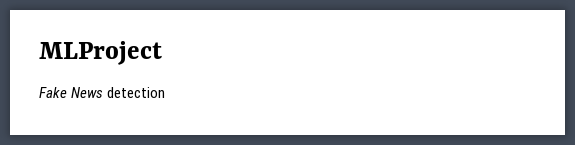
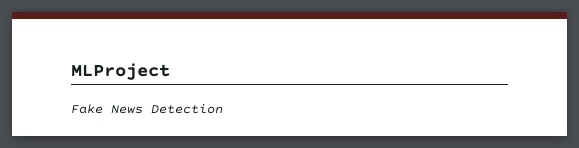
[107,87,166,98] detection -> [151,104,223,114] Detection

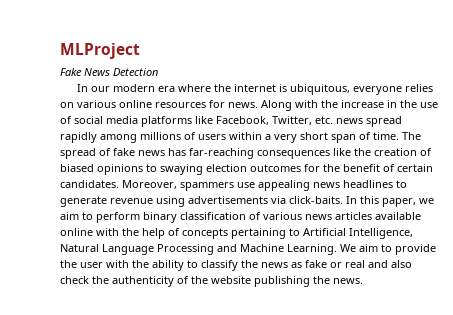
(223, 109) none -> [77,84,434,95] [60,100,438,111] [60,116,402,127] [60,132,421,143] [60,148,432,159] [60,164,433,175] [60,180,407,191] [60,196,434,207] [60,212,421,223] [60,228,413,239] [60,244,436,255] [60,260,412,271] [60,276,363,287] // In our modern era where the internet is ubiquitous, everyone relies on various online resources for news. Along with the increase in the use of social media platforms like Facebook, Twitter, etc. news spread rapidly among millions of users within a very short span of time. The spread of fake news has far-reaching consequences like the creation of biased opinions to swaying election outcomes for the benefit of certain candidates. Moreover, spammers use appealing news headlines to generate revenue using advertisements via click-baits. In this paper, we aim to perform binary classification of various news articles available online with the help of concepts pertaining to Artificial Intelligence, Natural Language Processing and Machine Learning. We aim to provide the user with the ability to classify the news as fake or real and also check the authenticity of the website publishing the news.

